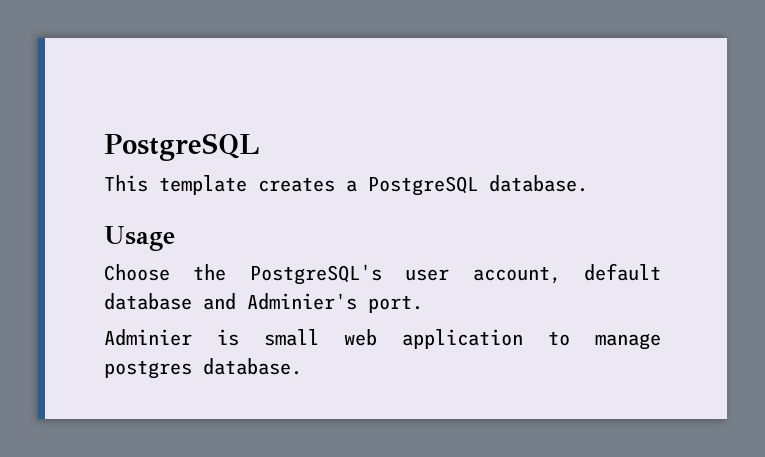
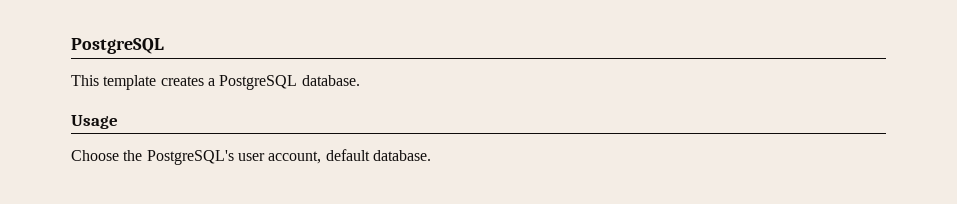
[104,293,423,313] [104,329,661,350] [104,360,192,379] database and Adminier's port. // Adminier is small web application to manage postgres -> (370, 155) none

